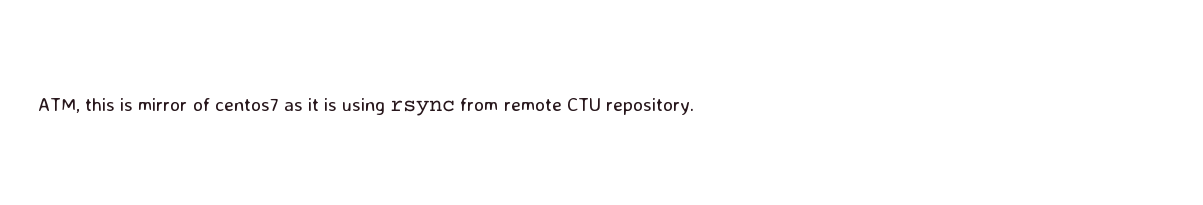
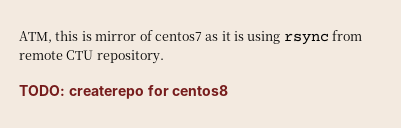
(694, 106) none -> [19,85,229,99] // TODO: createrepo for centos8

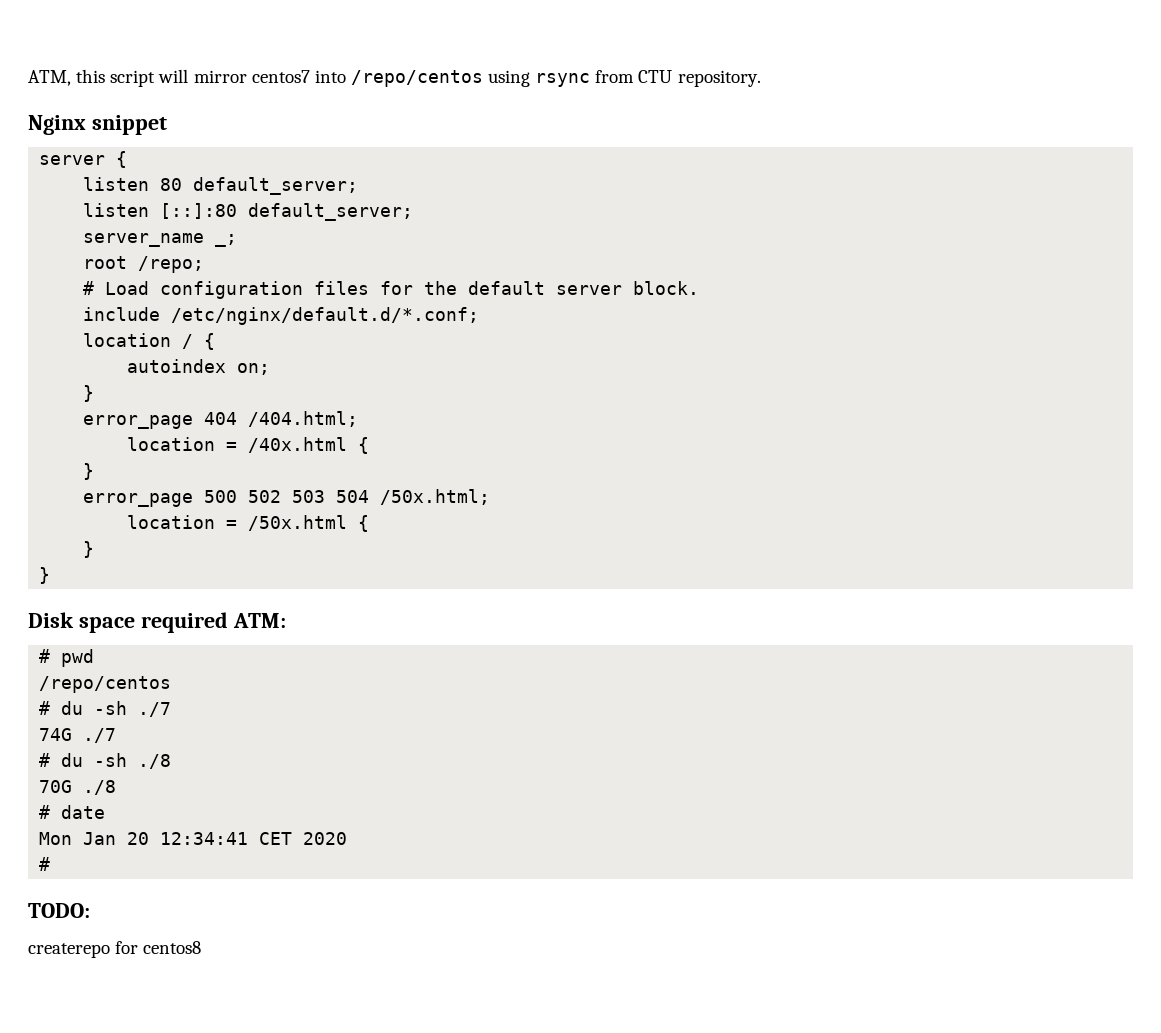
[81,30,244,41] is mirror of centos7 as it is -> [110,69,483,87] script will mirror centos7 into /repo/centos
[19,51,63,60] remote -> (635, 76) none
(164, 57) none -> [28,115,167,135] [39,151,128,168] [83,177,359,195] [83,203,414,221] [83,233,238,247] [83,256,205,273] [83,281,700,299] [83,307,480,325] [83,333,216,350] [127,359,271,375] [83,385,95,402] [83,411,359,429] [127,437,370,454] [83,463,95,480] [83,489,491,507] [127,515,370,532] [83,541,95,558] [39,567,51,584] [28,612,286,633] [39,649,95,667] [39,676,172,693] [39,701,172,717] [39,728,117,743] [39,753,172,769] [39,780,117,795] [39,805,106,819] [39,832,348,845] [39,857,51,871] // Nginx snippet // server { // listen 80 default_server; // listen [::]:80 default_server; // server_name _; // root /repo; // # Load configuration files for the default server block. // include /etc/nginx/default.d/*.conf; // location / { // autoindex on; // } // error_page 404 /404.html; // location = /40x.html { // } // error_page 500 502 503 504 /50x.html; // location = /50x.html { // } // } // Disk space required ATM: // # pwd // /repo/centos // # du -sh ./7 // 74G ./7 // # du -sh ./8 // 70G ./8 // # date // Mon Jan 20 12:34:41 CET 2020 // #
(65, 90) none -> (90, 910) //

